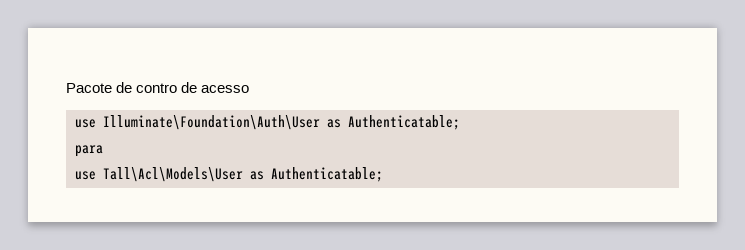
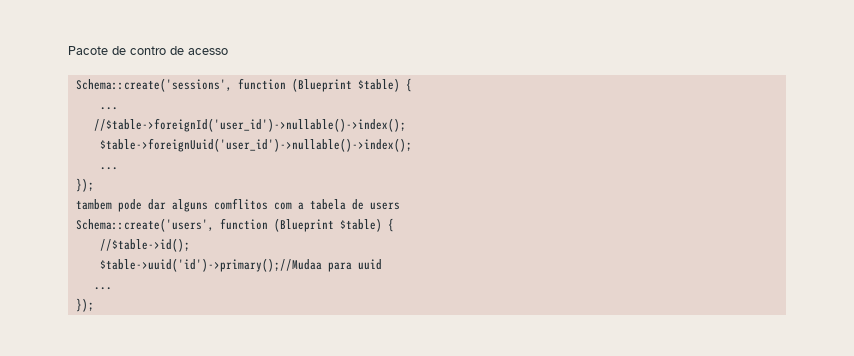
[75,115,460,130] [75,145,103,157] [75,167,383,182] use Illuminate\Foundation\Auth\User as Authenticatable; // para // use Tall\Acl\Models\User as Authenticatable; -> [75,78,412,92] [99,107,118,110] [93,118,406,132] [99,138,412,152] [99,167,118,170] [75,178,94,192] [75,198,400,212] [75,218,394,232] [99,238,190,252] [99,258,382,272] [93,287,112,290] [75,298,94,312] Schema::create('sessions', function (Blueprint $table) { // ... // //$table->foreignId('user_id')->nullable()->index(); // $table->foreignUuid('user_id')->nullable()->index(); // ... // }); // tambem pode dar alguns comflitos com a tabela de users // Schema::create('users', function (Blueprint $table) { // //$table->id(); // $table->uuid('id')->primary();//Mudaa para uuid // ... // });

